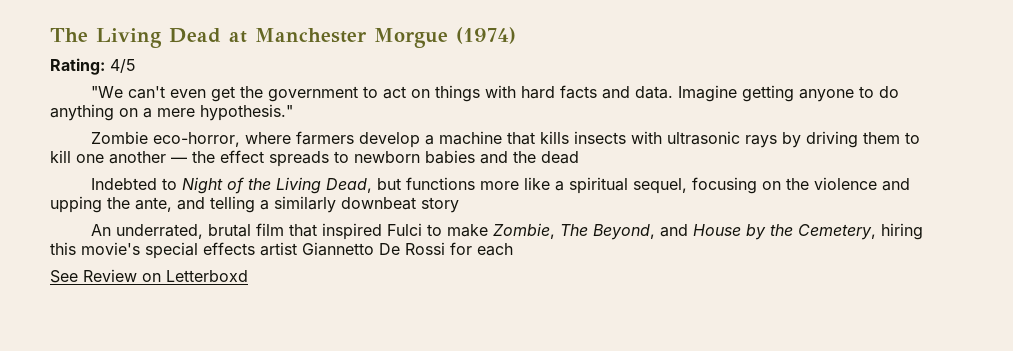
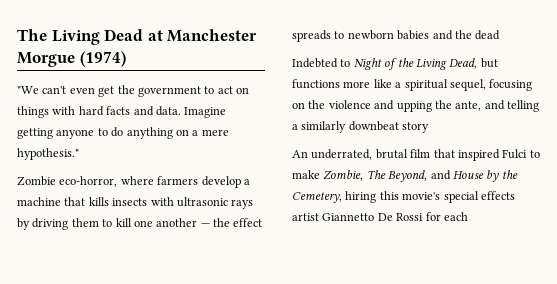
[50,58,136,75] // Rating: 4/5 -> (126, 59) none
[50,269,248,283] // See Review on Letterboxd -> (468, 216) none

